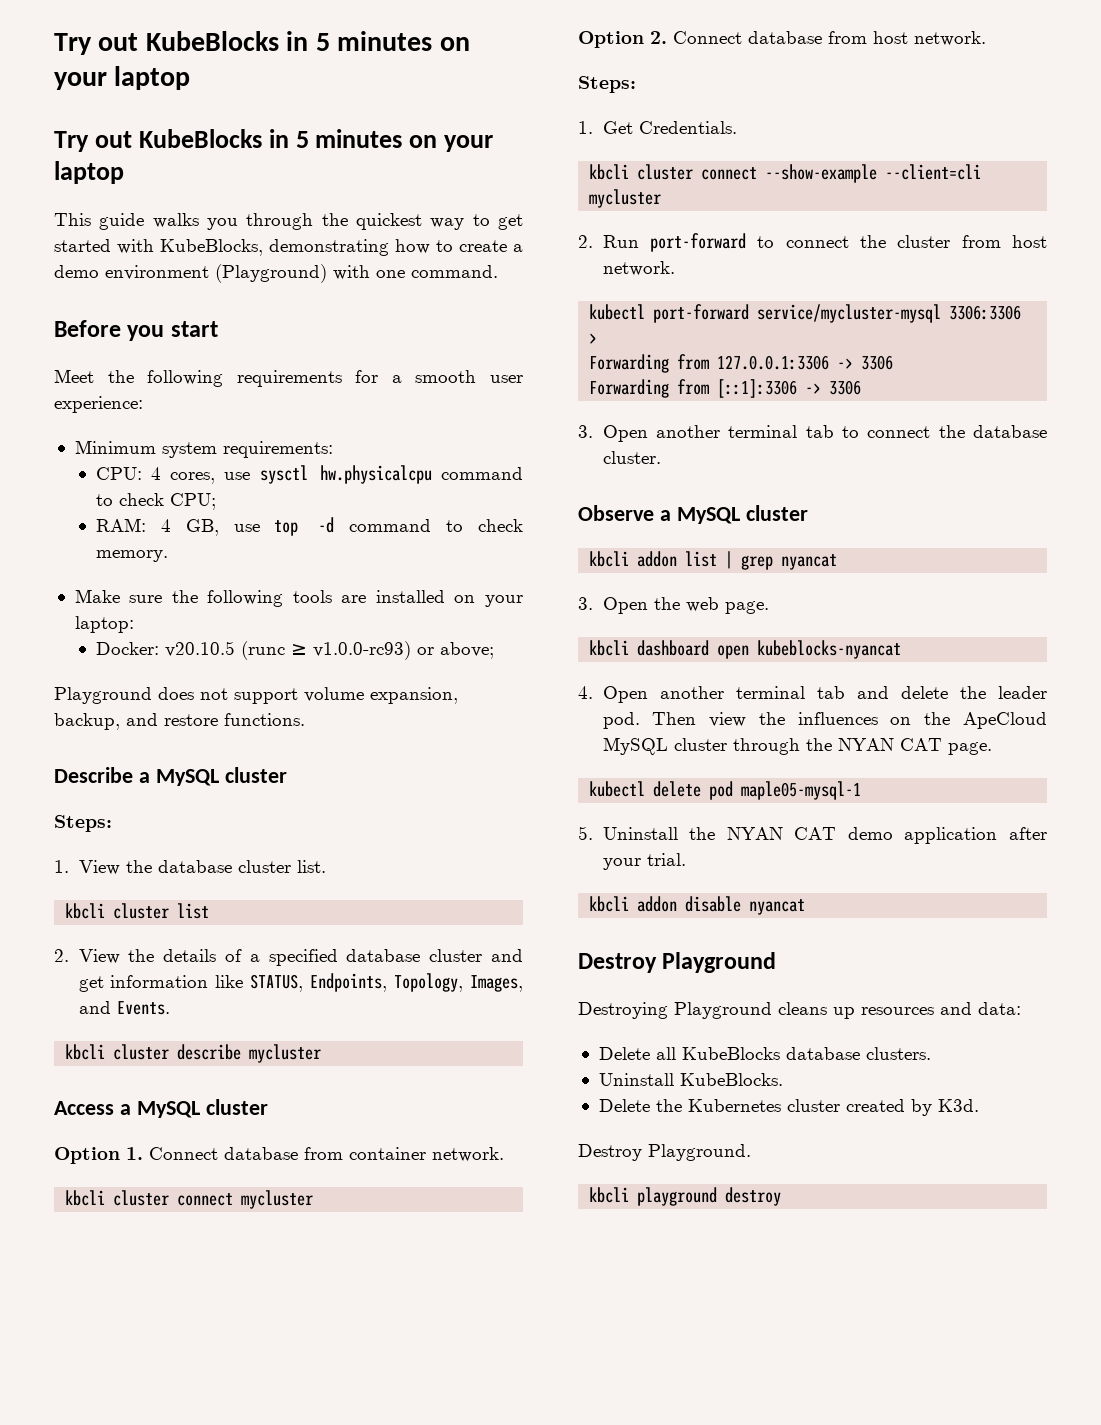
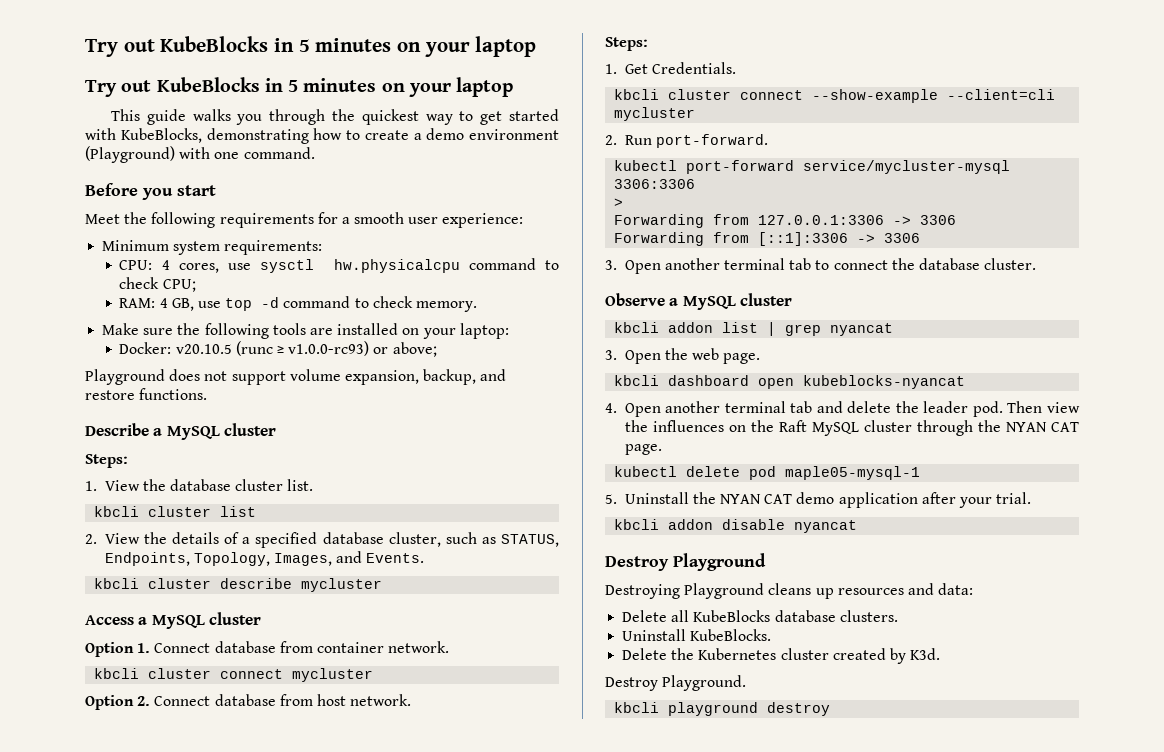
[429,949,523,962] [78,975,244,992] cluster and get information like -> [388,532,496,547] cluster, such as
[649,233,1047,252] [602,261,675,276] port-forward to connect the cluster from host network. -> [655,134,768,148] port-forward.
[963,712,1047,729] ApeCloud -> [778,420,807,432] Raft

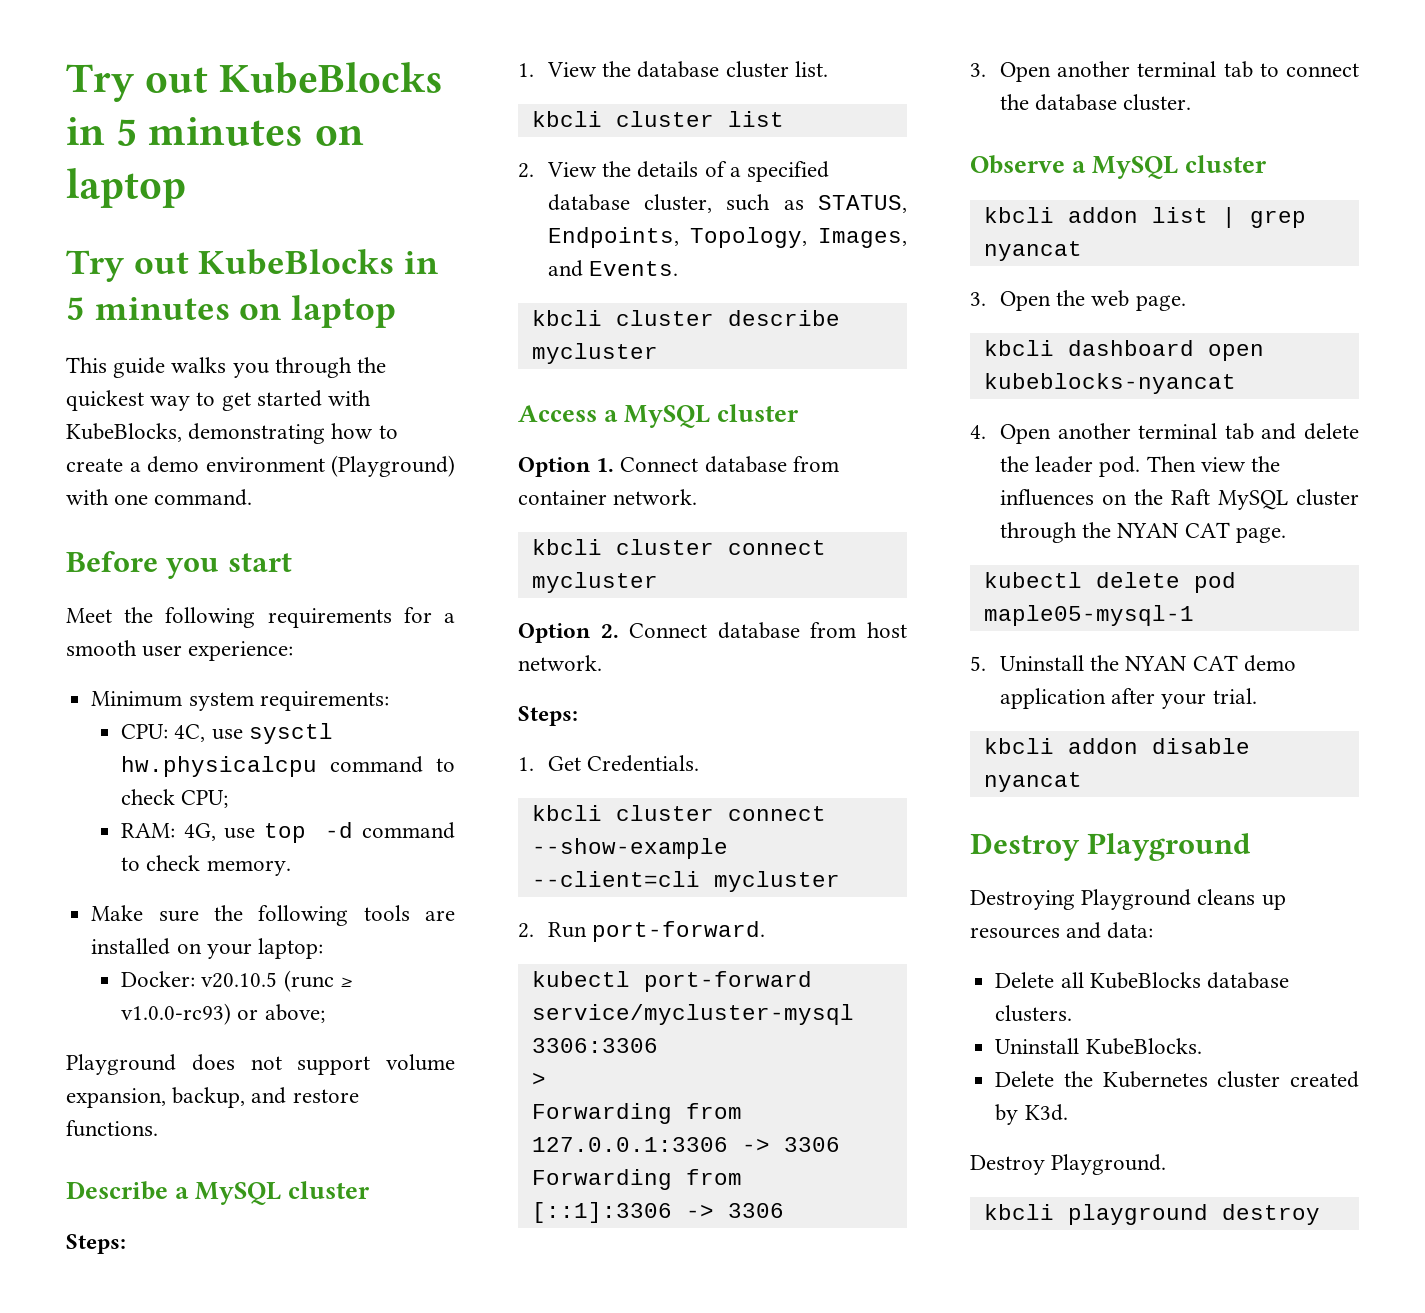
[85,36,470,57] Try out KubeBlocks in 5 minutes on your -> [66,62,444,102] [66,117,364,146] Try out KubeBlocks in 5 minutes on
[408,83,451,97] your -> (282, 312) none
[161,260,219,273] 4 cores, -> [174,724,206,742] 4C,
[159,298,194,311] 4 GB, -> [183,823,216,841] 4G,

